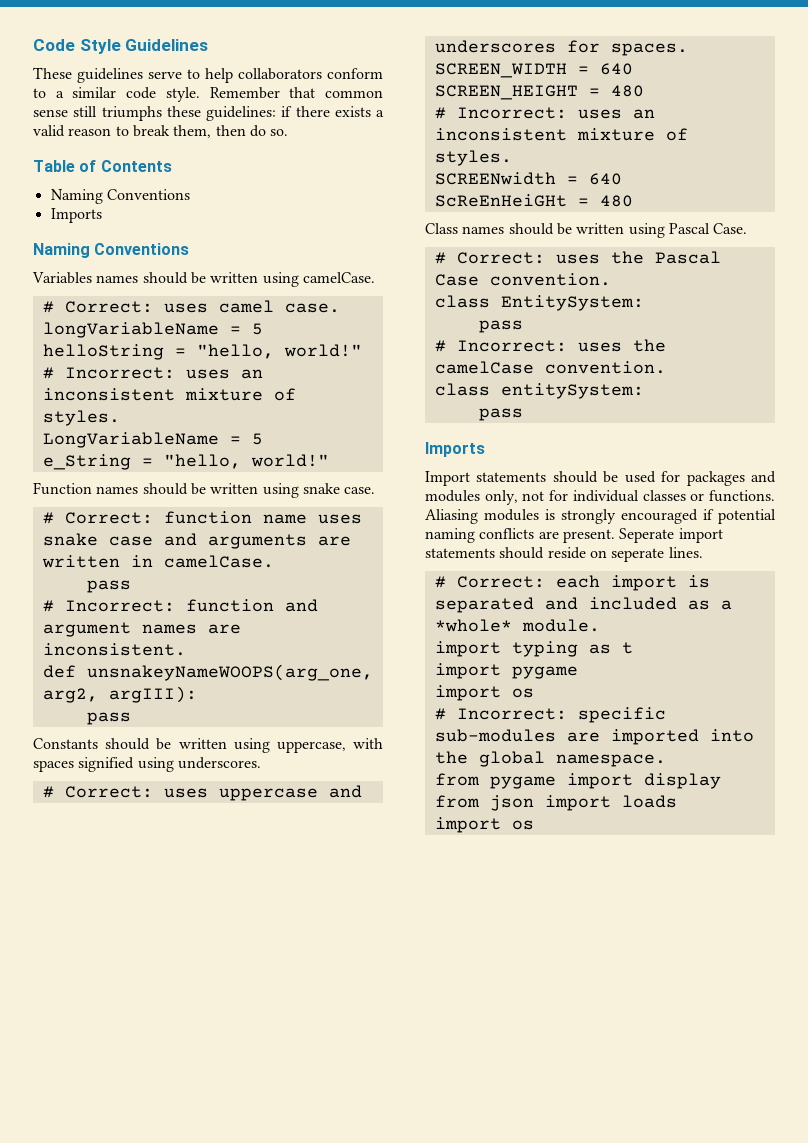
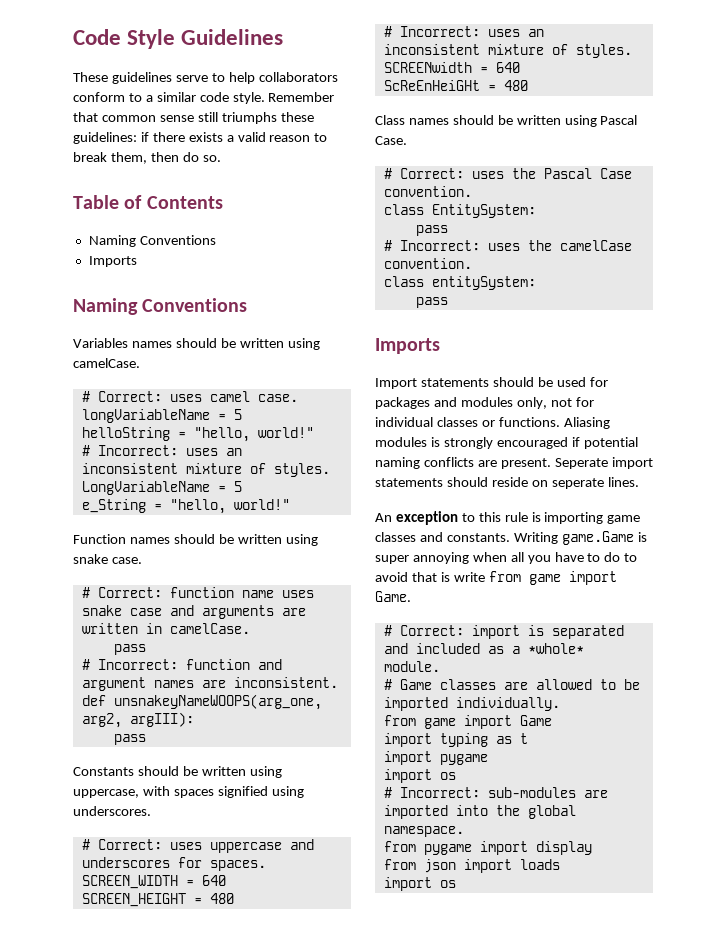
[434,575,600,588] // # Correct: each -> [375,511,641,525] [375,531,647,545] [375,552,638,564] [375,571,617,585] [375,591,411,602] [383,625,464,636] // An exception to this rule is importing game classes and constants. Writing game.Game is super annoying when all you have to do to avoid that is write from game import Game. // # Correct:
(600, 625) none -> [383,679,640,690] [383,697,560,711] [383,715,552,729] // # Game classes are allowed to be imported individually. // from game import Game
[577,707,666,723] specific -> (480, 792) none

